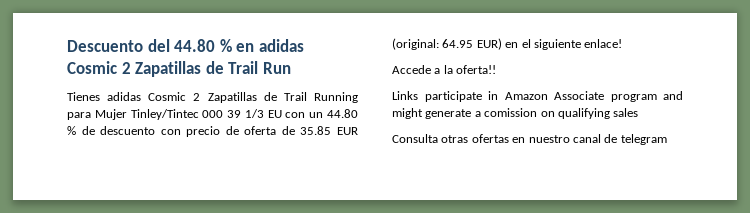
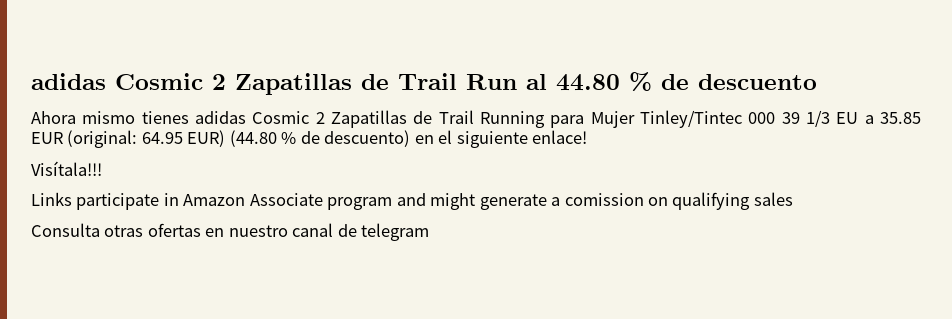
[67,39,255,52] Descuento del 44.80 % en -> (31, 81) none
[67,92,100,101] // Tienes -> [526,72,817,91] [31,111,189,124] al 44.80 % de descuento // Ahora mismo tienes
[285,109,358,118] [67,126,295,137] con un 44.80 % de descuento con precio de oferta de -> [864,115,874,124] a
(502, 44) none -> [229,130,411,147] (44.80 % de descuento)
[392,65,497,74] Accede a la oferta!! -> [31,161,102,176] Visítala!!!

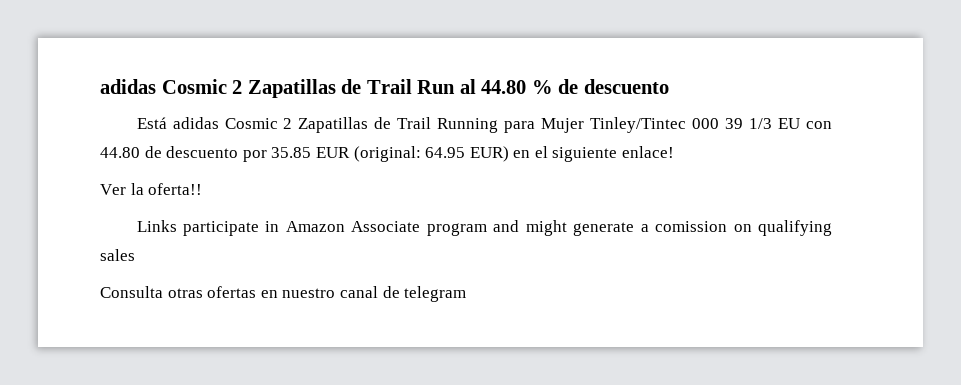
[31,111,189,124] Ahora mismo tienes -> [136,117,167,129] Está
[864,115,874,124] a -> [805,121,832,129] [100,146,267,162] con 44.80 de descuento por
[229,130,411,147] (44.80 % de descuento) -> (509, 154) none
[31,161,102,176] Visítala!!! -> [100,183,203,195] Ver la oferta!!

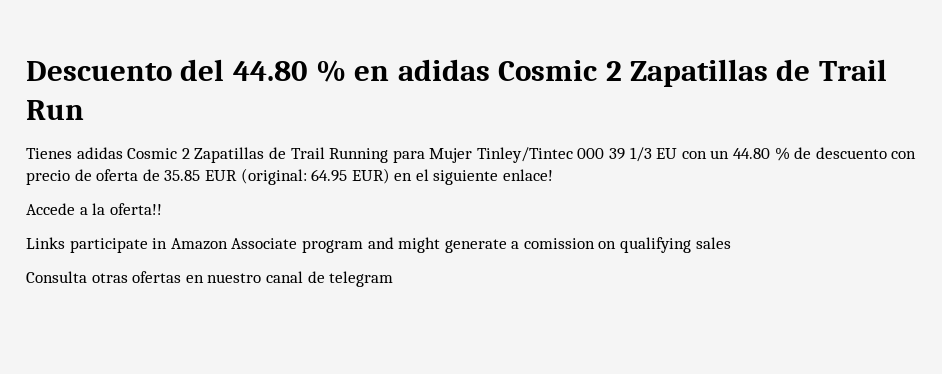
(100, 86) none -> [26,59,390,82] Descuento del 44.80 % en
[459,79,669,94] [136,117,167,129] al 44.80 % de descuento // Está -> [26,148,72,159] // Tienes
[100,146,267,162] 44.80 de descuento por -> [710,147,917,161] [26,169,160,185] un 44.80 % de descuento con precio de oferta de
[100,184,126,195] Ver -> [26,203,88,215] Accede a

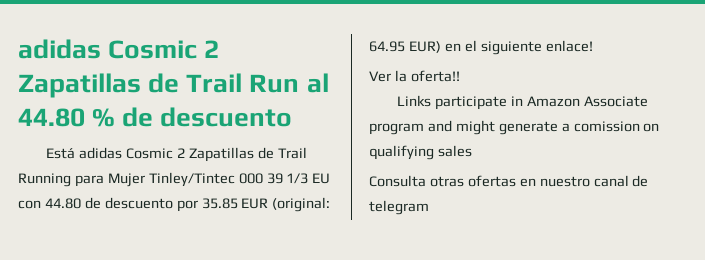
[26,59,390,82] Descuento del 44.80 % en -> (18, 49) none
[26,148,72,159] // Tienes -> [306,73,329,93] [18,107,293,127] [46,148,76,159] al 44.80 % de descuento // Está
[710,147,917,161] [26,169,160,185] un 44.80 % de descuento con precio de oferta de -> [44,197,198,212] 44.80 de descuento por
[26,203,88,215] Accede a -> [369,71,391,82] Ver

